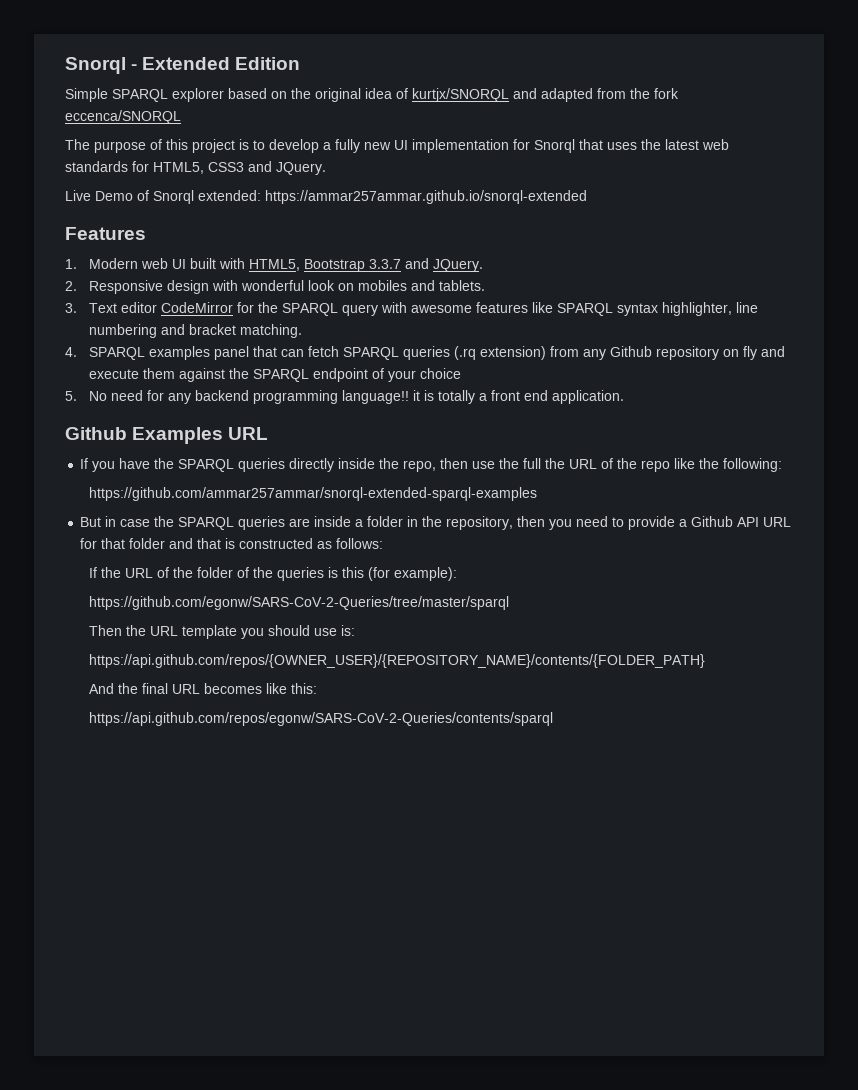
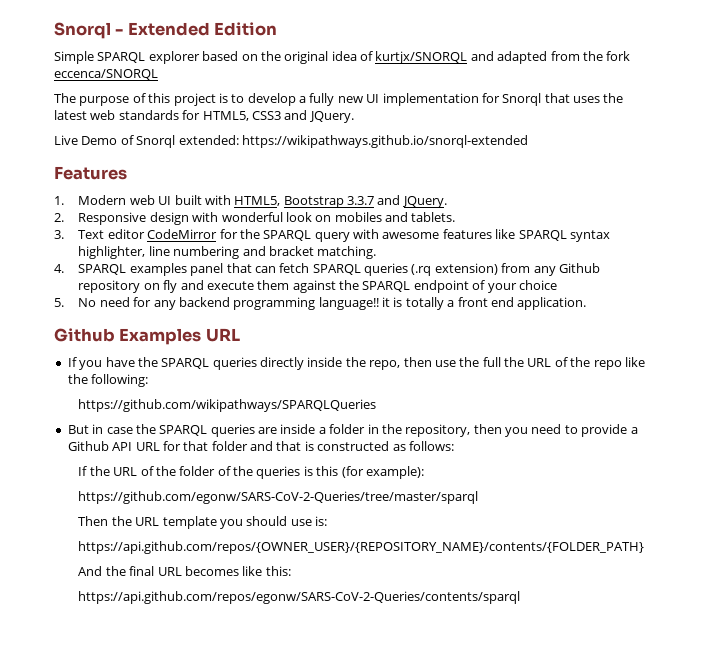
[265,190,587,204] https://ammar257ammar.github.io/snorql-extended -> [241,135,528,148] https://wikipathways.github.io/snorql-extended
[89,487,538,501] https://github.com/ammar257ammar/snorql-extended-sparql-examples -> [78,399,377,412] https://github.com/wikipathways/SPARQLQueries

